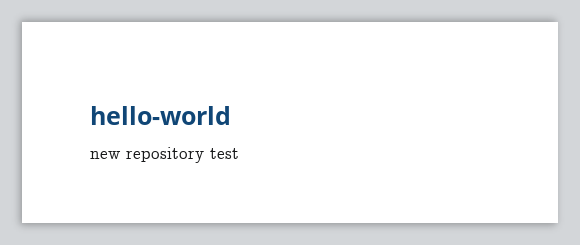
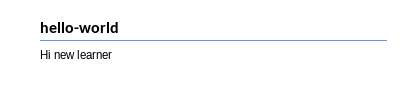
[90,147,239,163] new repository test -> [40,50,113,59] Hi new learner

